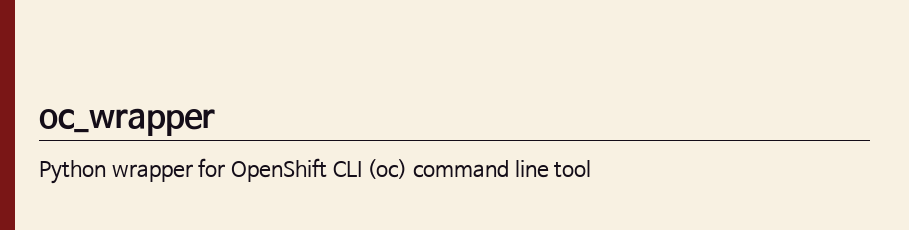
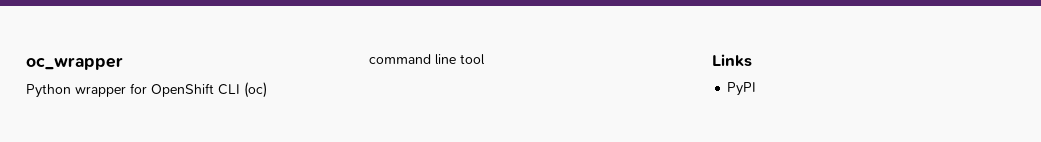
(592, 169) none -> [712,54,752,67] [727,82,757,96] // Links // PyPI

